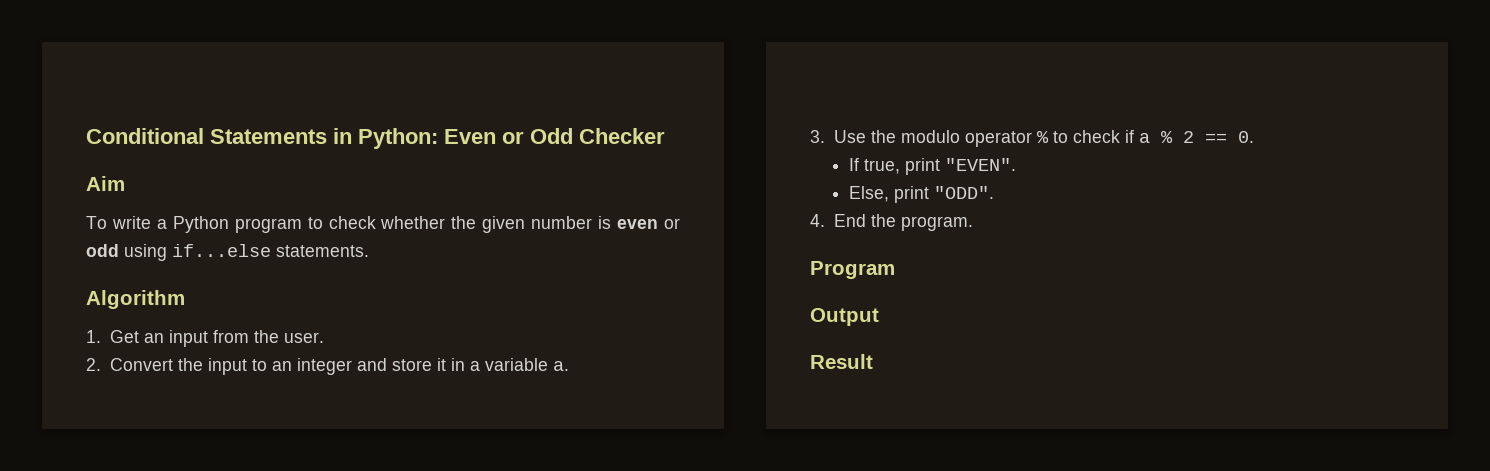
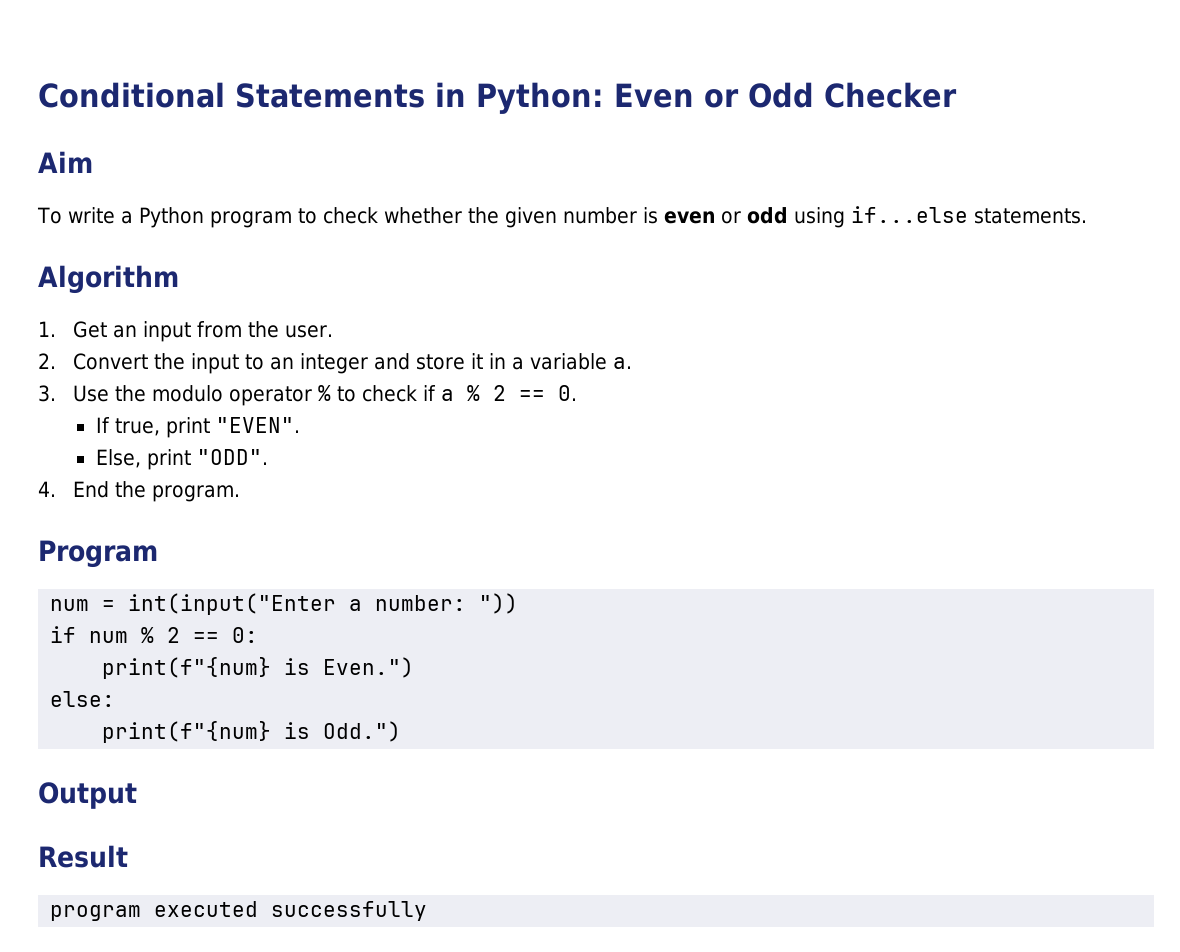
(895, 270) none -> [50,593,519,615] [50,626,259,643] [102,657,415,679] [50,691,116,707] [102,721,402,743] // num = int(input("Enter a number: ")) // if num % 2 == 0: // print(f"{num} is Even.") // else: // print(f"{num} is Odd.")
(873, 361) none -> [50,901,428,921] // program executed successfully

